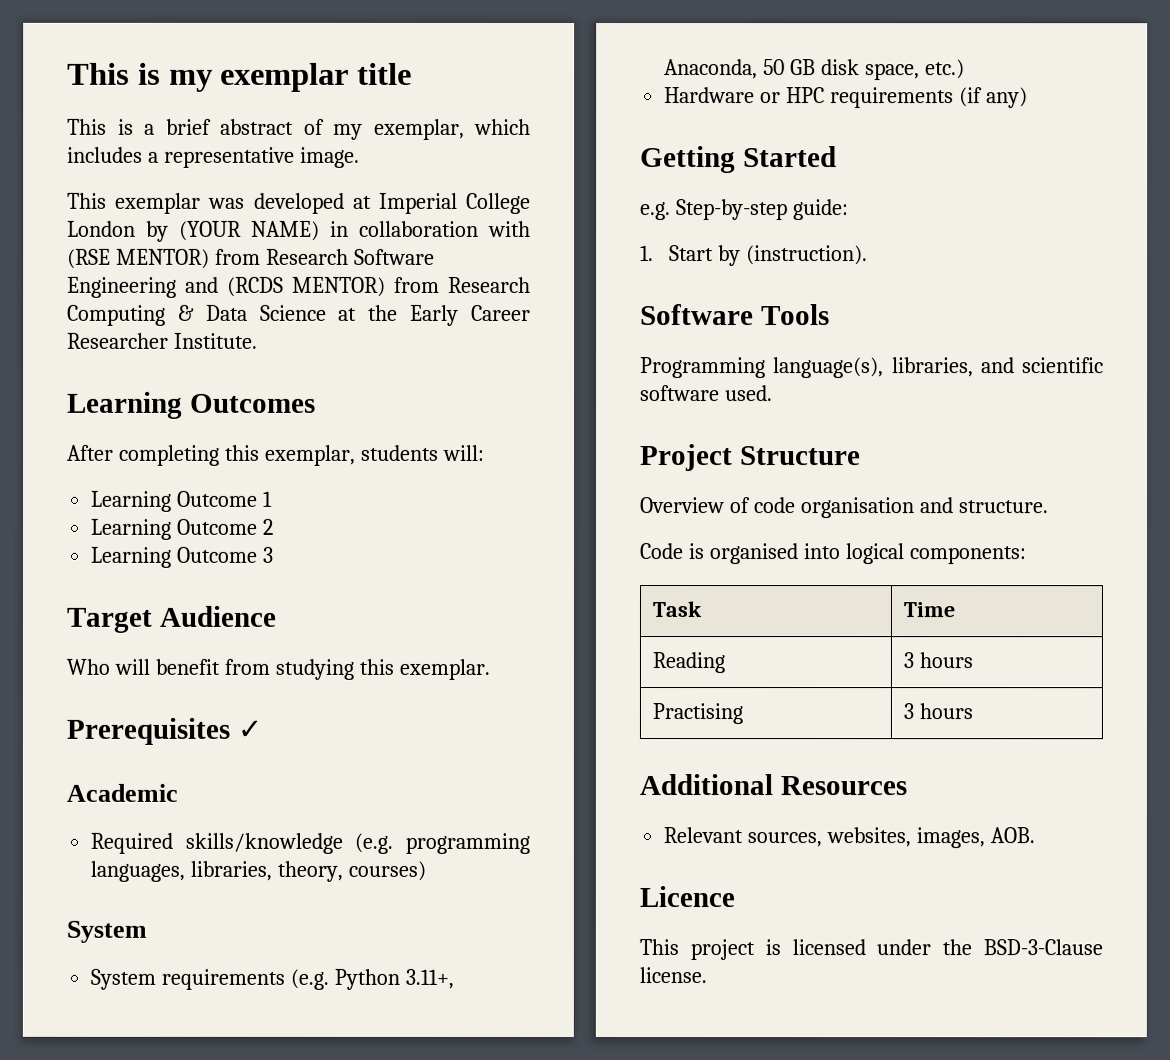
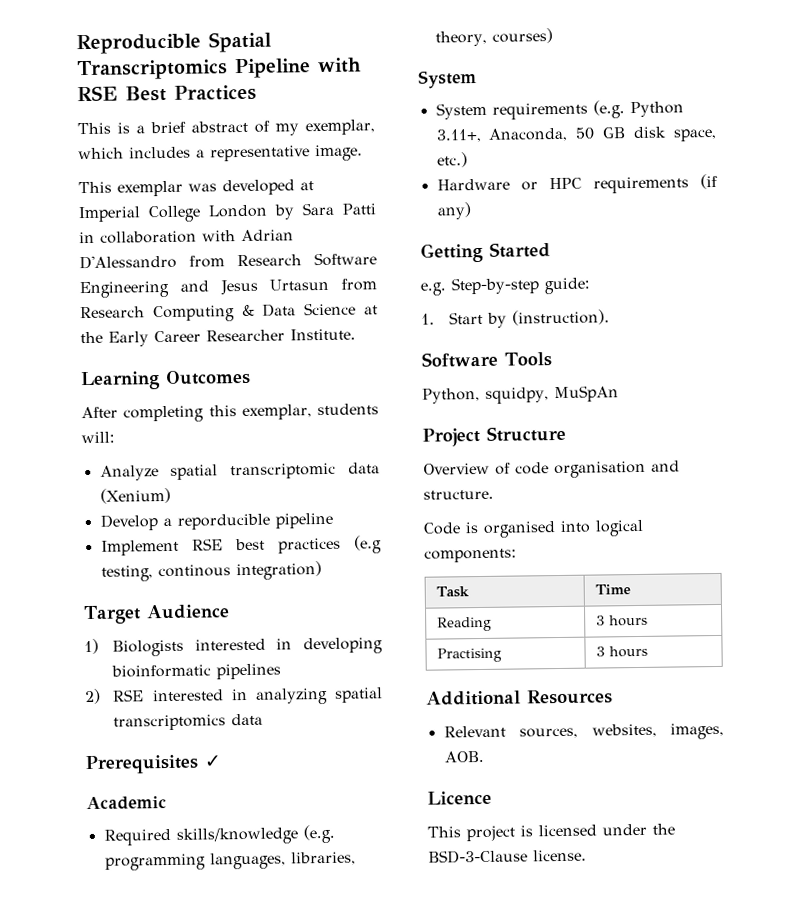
[67,62,413,92] This is my exemplar title -> [76,31,272,55] [76,57,362,81] [77,84,257,102] Reproducible Spatial Transcriptomics Pipeline with RSE Best Practices
[179,220,320,241] (YOUR NAME) -> [302,202,376,216] Sara Patti
[67,248,210,269] (RSE MENTOR) -> [241,229,294,242] [79,254,177,270] Adrian D'Alessandro
[227,276,386,297] (RCDS MENTOR) -> [219,278,330,296] Jesus Urtasun
[91,490,274,512] [90,518,275,540] [90,546,274,568] [66,605,276,633] [66,658,490,680] Learning Outcome 1 // Learning Outcome 2 // Learning Outcome 3 // Target Audience // Who will benefit from studying this exemplar. -> [99,462,380,481] [99,487,171,504] [99,512,333,531] [100,535,382,556] [100,561,322,582] [83,604,230,625] [84,637,383,657] [111,663,282,680] [84,687,383,705] [113,713,264,731] Analyze spatial transcriptomic data (Xenium) // Develop a reporducible pipeline // Implement RSE best practices (e.g testing, continous integration) // Target Audience // 1) Biologists interested in developing bioinformatic pipelines // 2) RSE interested in analyzing spatial transcriptomics data
[640,357,1104,379] [640,385,773,402] Programming language(s), libraries, and scientific software used. -> [422,385,619,404] Python, squidpy, MuSpAn

